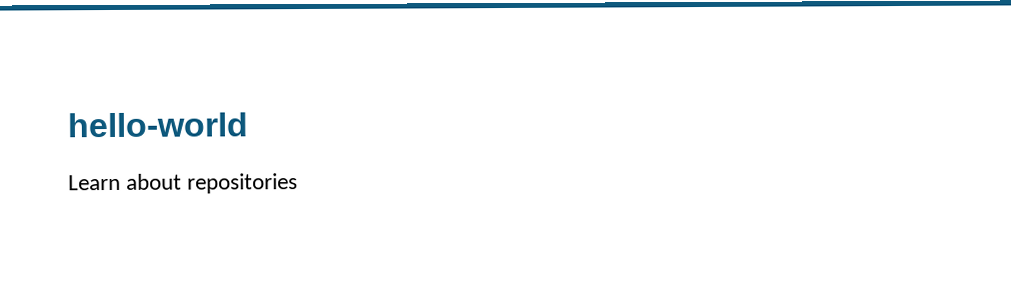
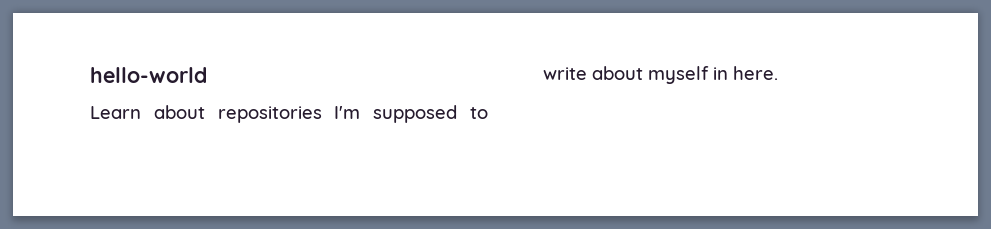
(299, 183) none -> [334,105,488,123] [543,66,778,84] I'm supposed to write about myself in here.

